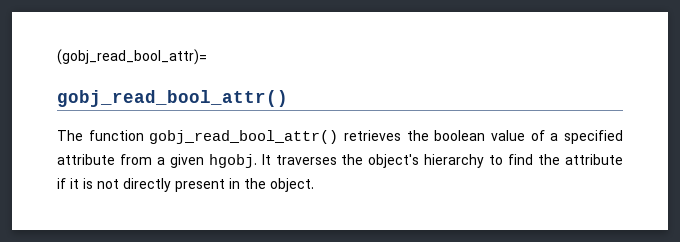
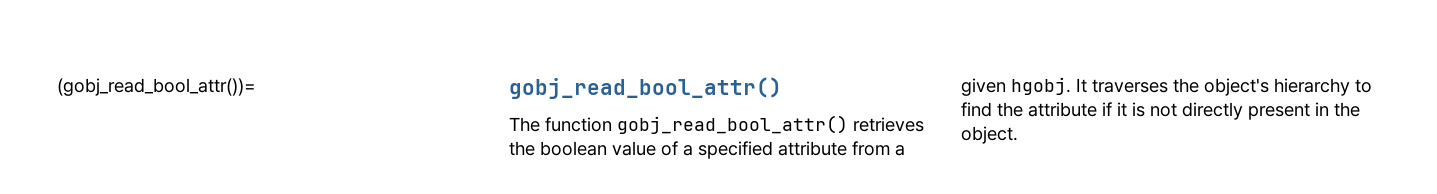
[57,49,207,65] (gobj_read_bool_attr)= -> [57,78,256,96] (gobj_read_bool_attr())=

